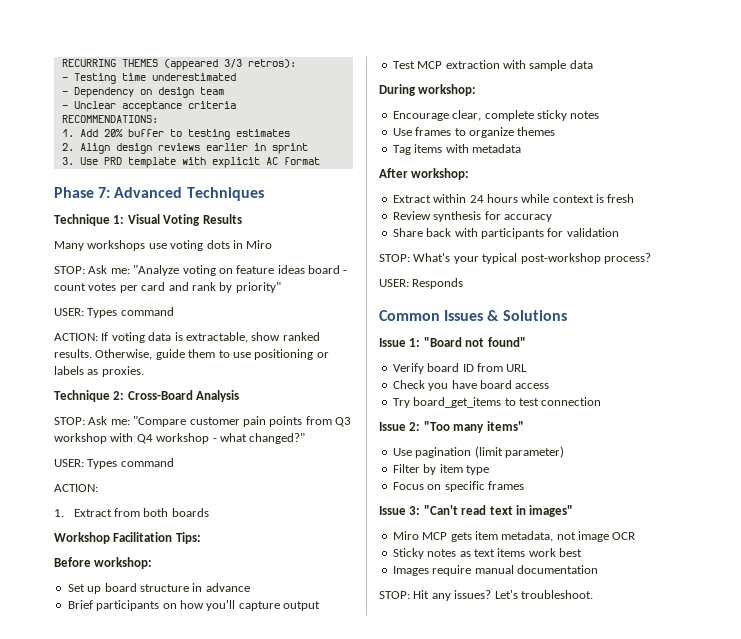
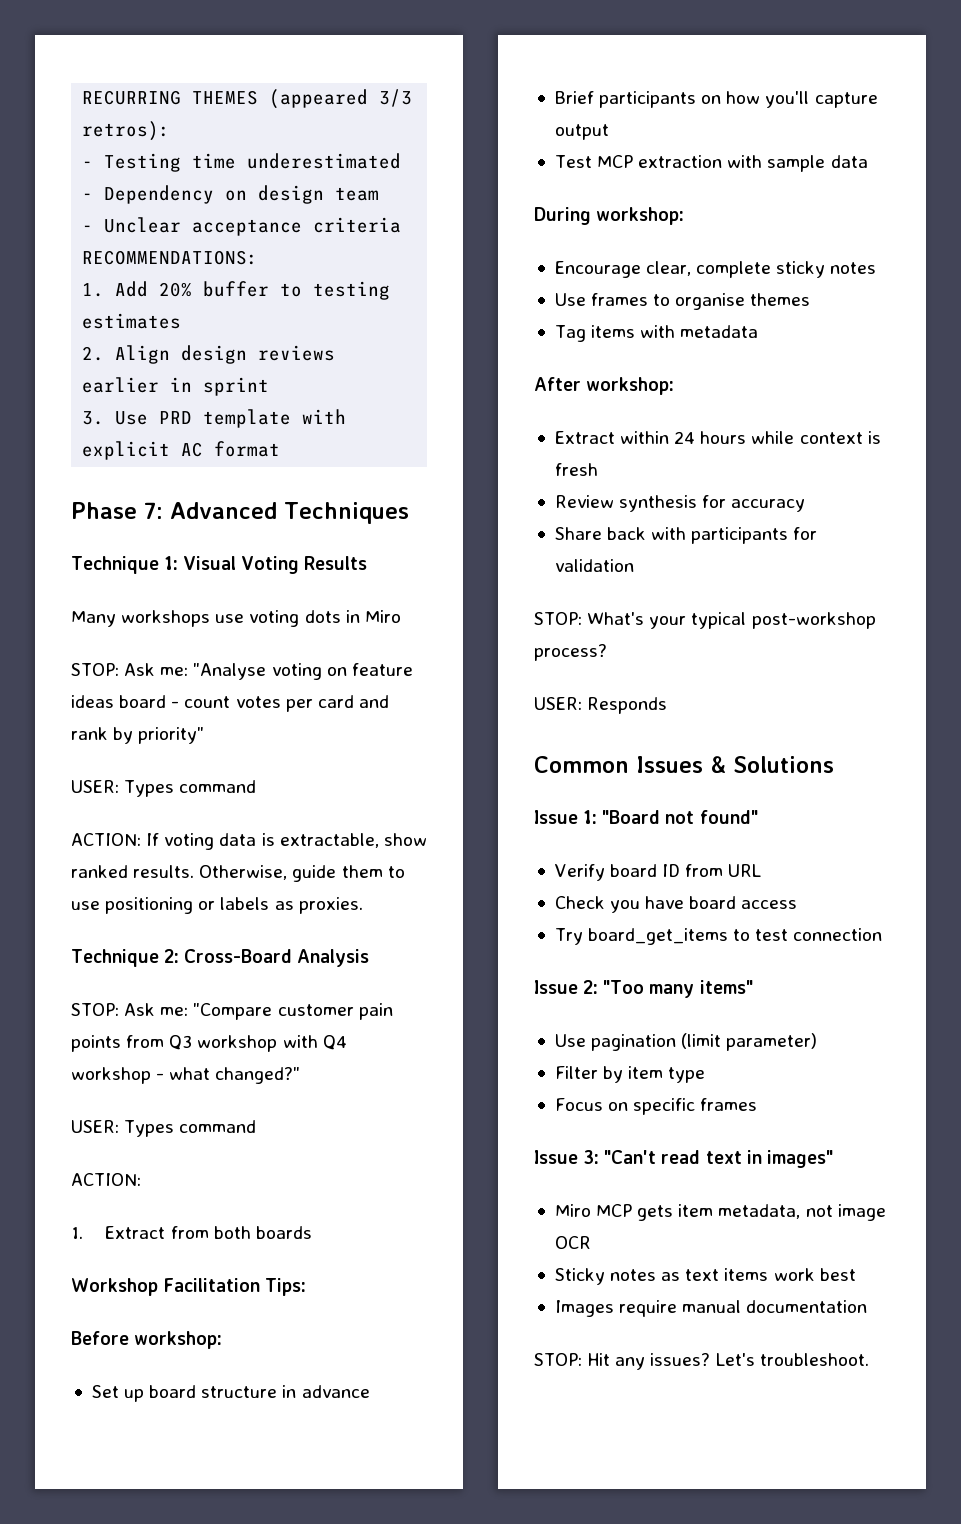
[133,265,180,276] "Analyze -> [193,663,267,680] "Analyse
[468,127,514,138] organize -> [675,293,746,310] organise

